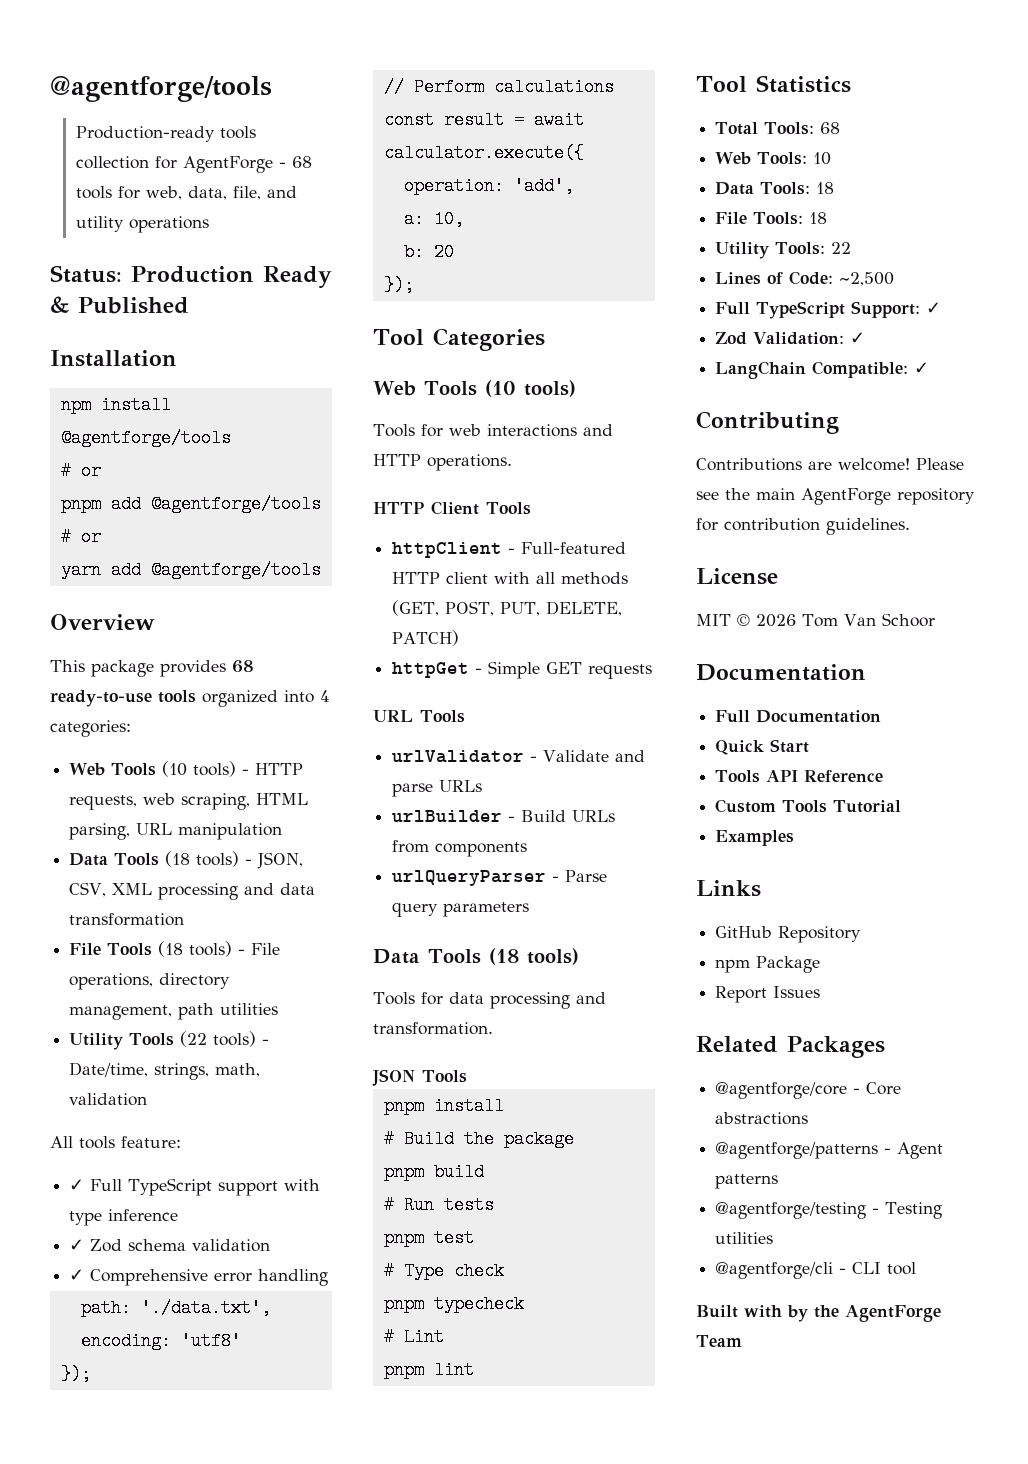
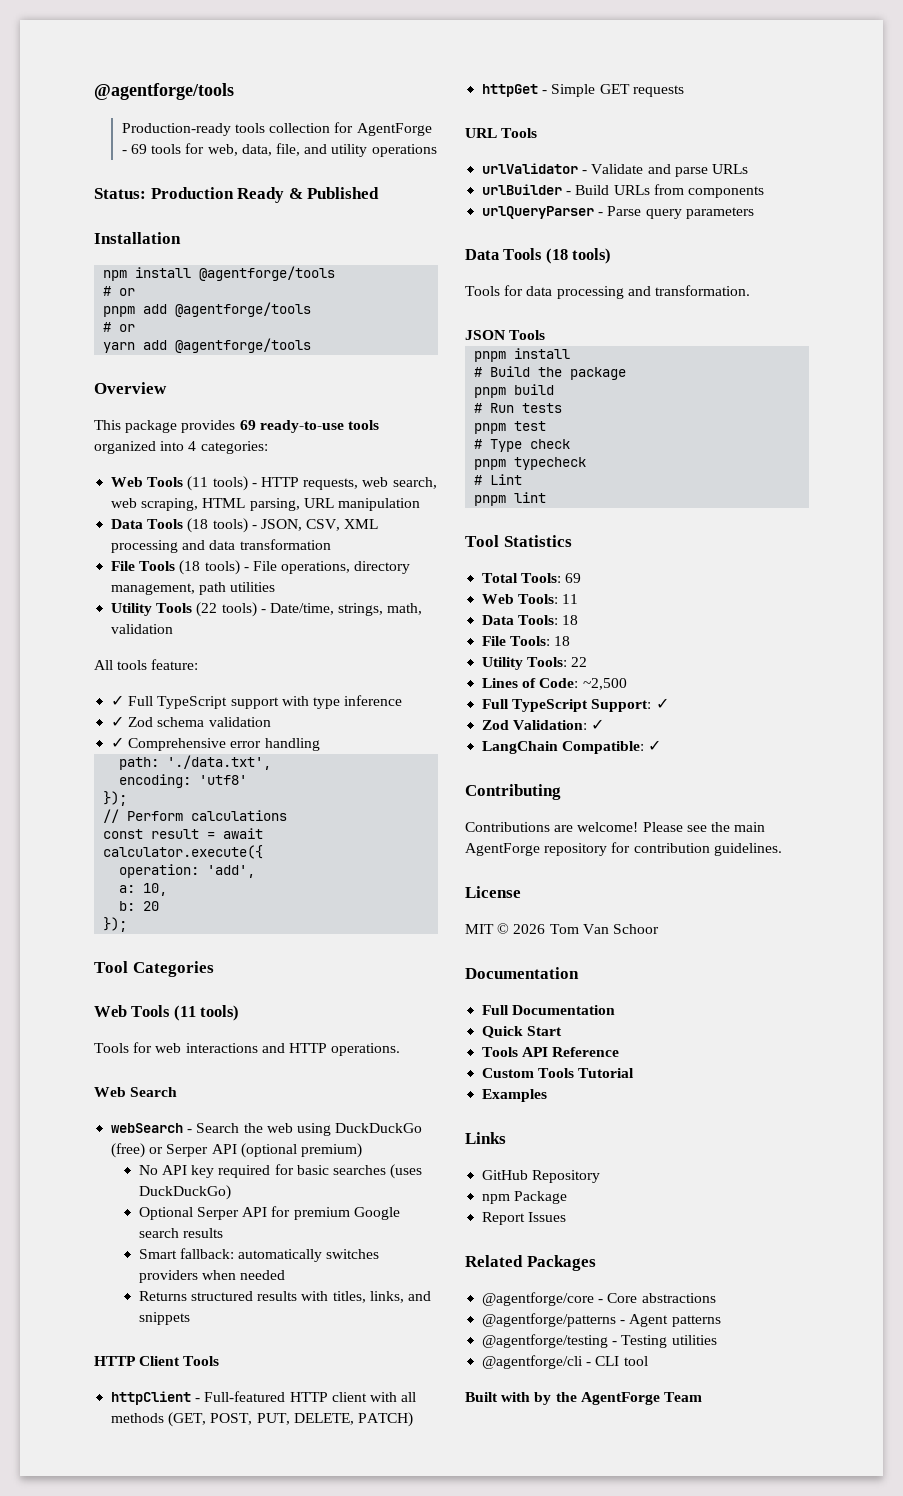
[291,156,312,168] 68 -> [131,144,148,154] 69
[232,660,254,673] 68 -> [239,420,256,430] 69
[162,761,188,777] (10 -> [187,476,209,491] (11
(176, 799) none -> [392,477,437,489] [111,498,138,508] search, web
[484,380,516,397] (10 -> [173,1005,196,1021] (11
(512, 462) none -> [94,1087,178,1097] [111,1123,423,1136] [111,1143,362,1158] [138,1164,423,1179] [138,1185,231,1200] [138,1206,400,1220] [138,1228,224,1238] [138,1248,380,1262] [138,1270,286,1283] [138,1291,432,1303] [138,1312,190,1325] // Web Search // webSearch - Search the web using DuckDuckGo (free) or Serper API (optional premium) // No API key required for basic searches (uses DuckDuckGo) // Optional Serper API for premium Google search results // Smart fallback: automatically switches providers when needed // Returns structured results with titles, links, and snippets
[820,122,841,134] 68 -> [565,573,582,583] 69
[813,152,832,165] 10 -> [562,594,579,604] 11

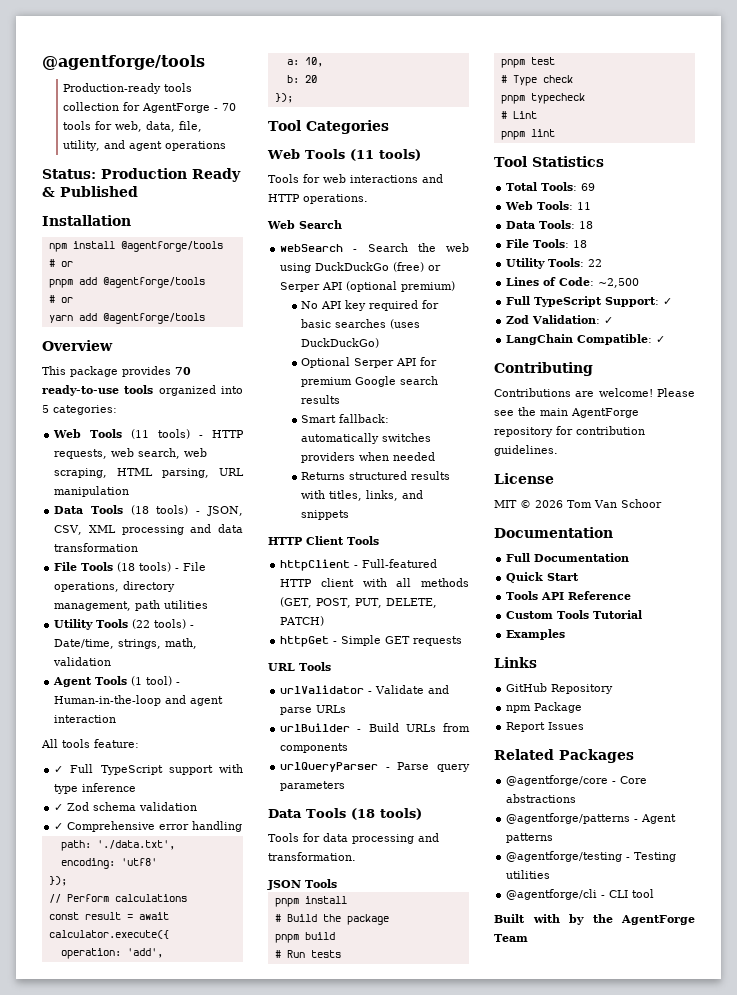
[131,144,148,154] 69 -> [222,103,237,111] 70
[304,144,368,157] and utility -> [63,140,163,151] utility, and agent
[239,420,256,430] 69 -> [175,367,191,375] 70
[188,441,197,451] 4 -> [42,405,49,413] 5
(174, 629) none -> [53,676,181,687] [54,695,224,706] [54,715,117,723] // Agent Tools (1 tool) - Human-in-the-loop and agent interaction

